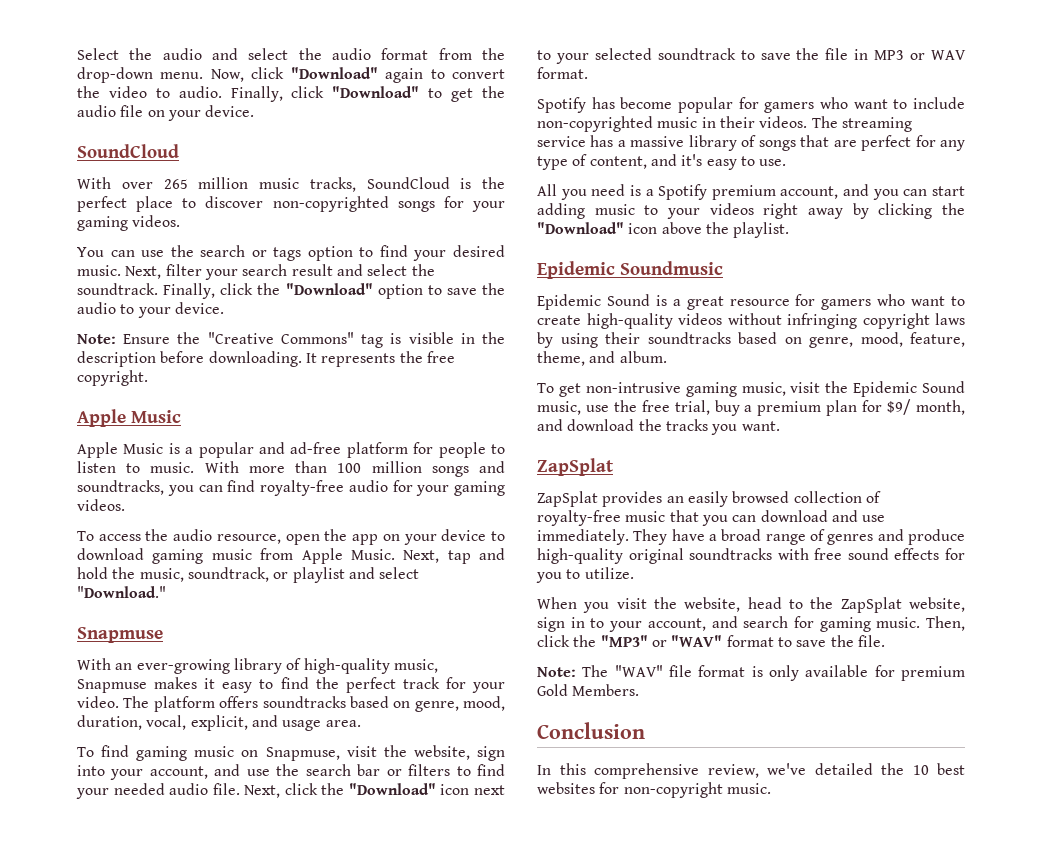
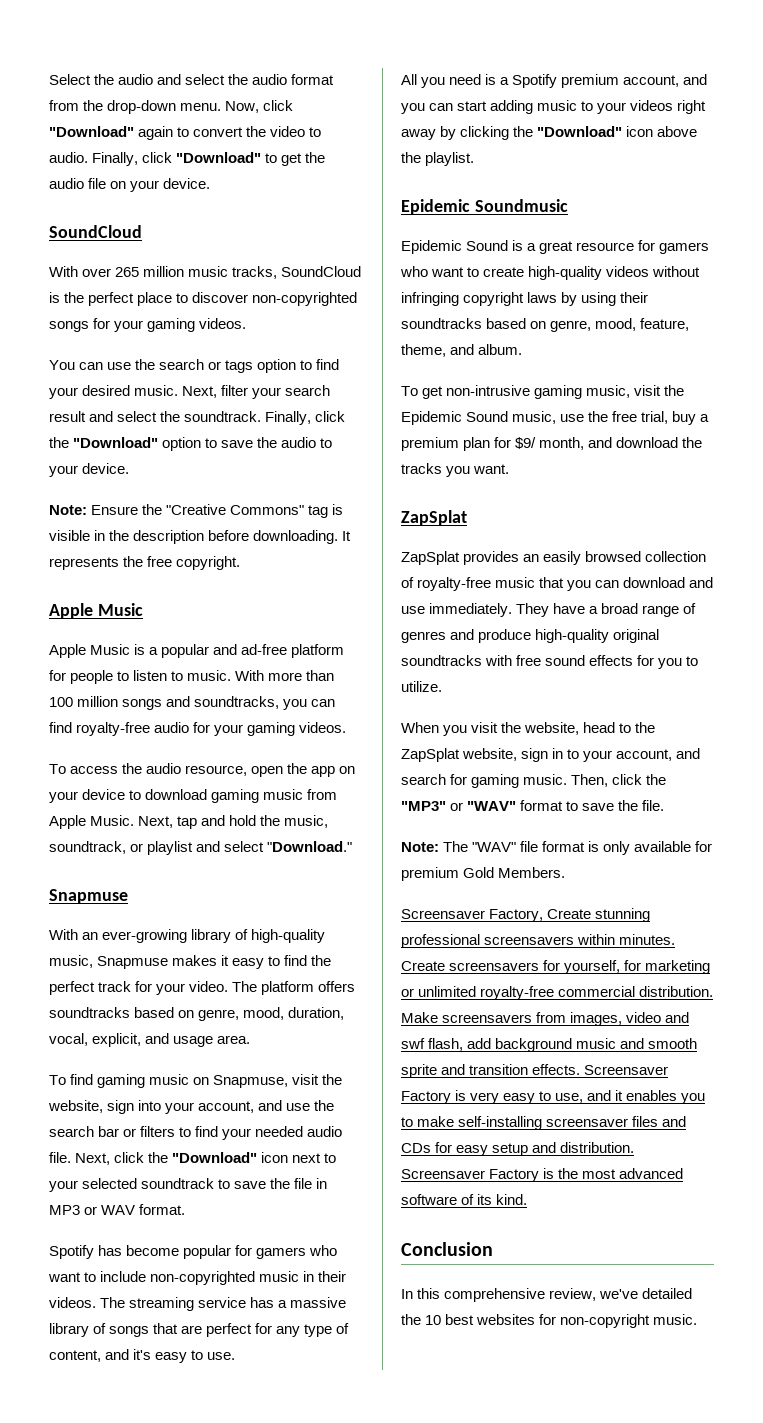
(640, 690) none -> [401,908,651,922] [401,934,676,948] [401,960,711,974] [401,986,714,1000] [401,1012,690,1026] [401,1038,698,1052] [401,1064,669,1078] [401,1090,706,1104] [401,1116,687,1130] [401,1142,635,1156] [401,1168,684,1182] [401,1194,528,1205] // Screensaver Factory, Create stunning professional screensavers within minutes. Create screensavers for yourself, for marketing or unlimited royalty-free commercial distribution. Make screensavers from images, video and swf flash, add background music and smooth sprite and transition effects. Screensaver Factory is very easy to use, and it enables you to make self-installing screensaver files and CDs for easy setup and distribution. Screensaver Factory is the most advanced software of its kind.

